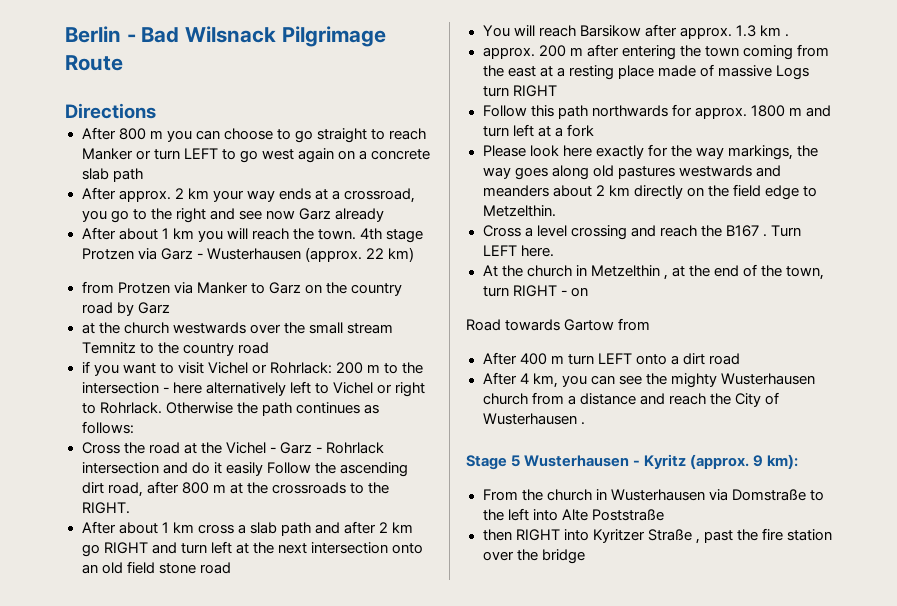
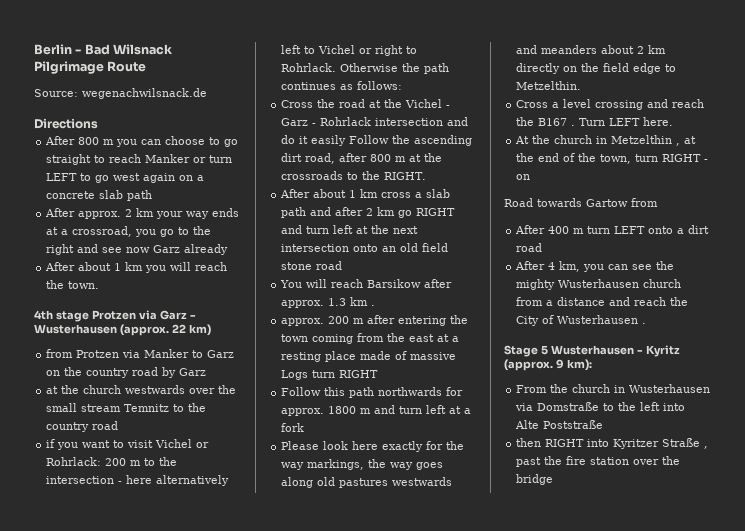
(123, 63) none -> [34,88,207,99] // Source: wegenachwilsnack.de
(356, 234) none -> (100, 285) //

